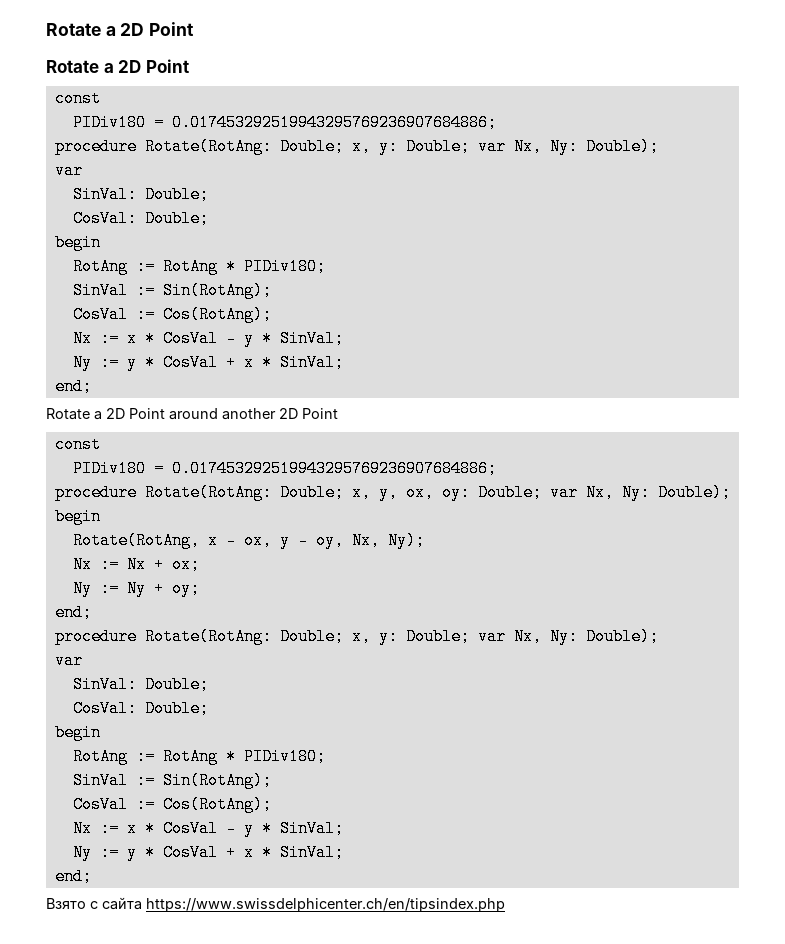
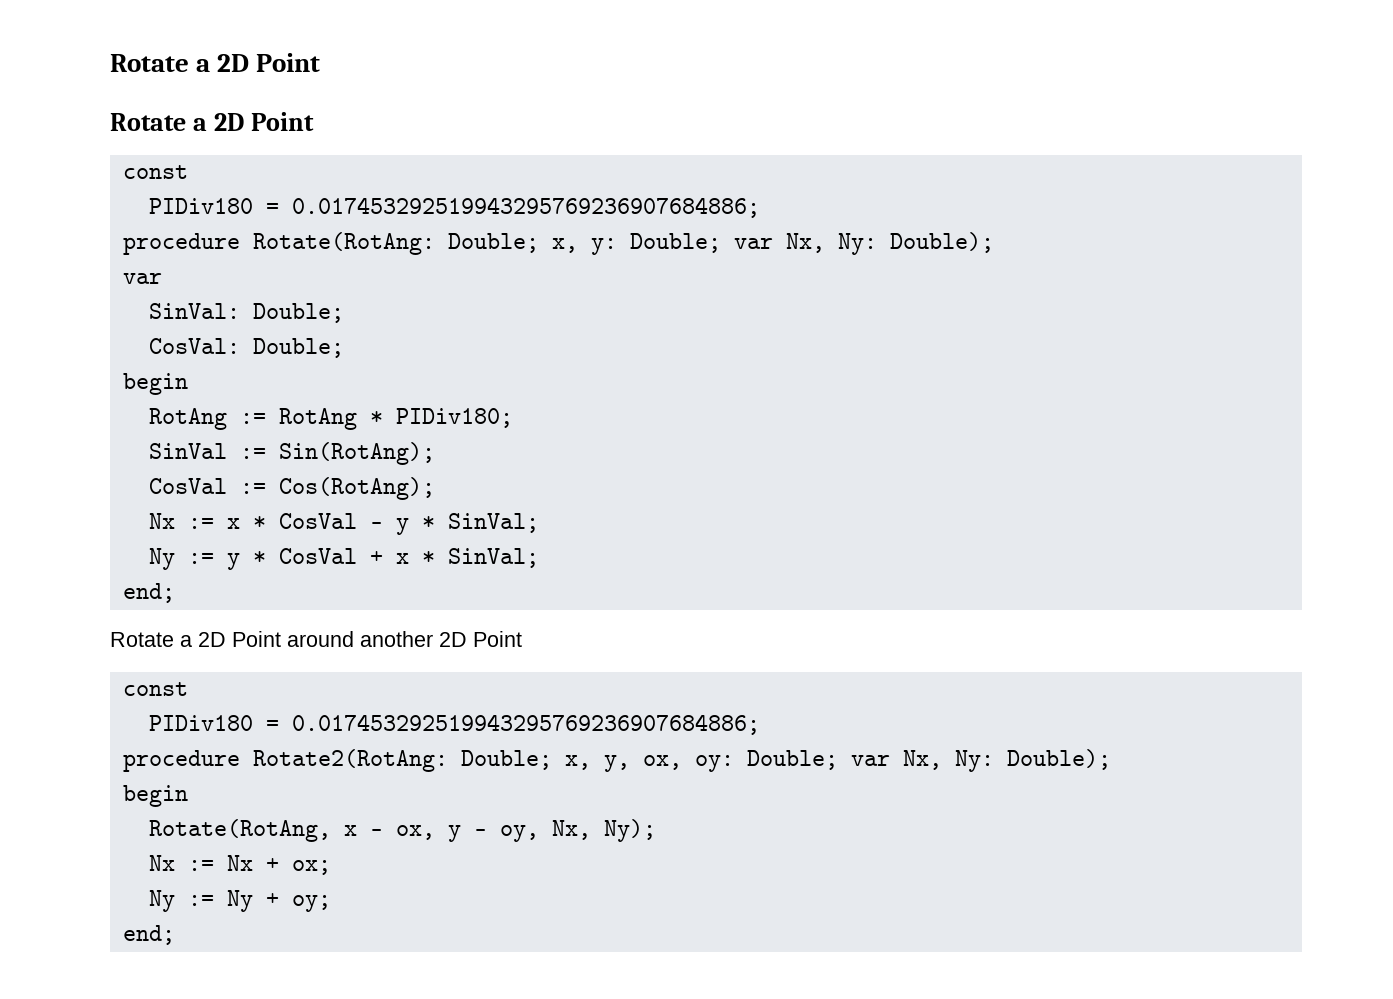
[144,484,272,501] Rotate(RotAng: -> [252,749,448,772] Rotate2(RotAng:
[54,628,659,645] [54,652,83,669] [72,676,209,693] [72,700,209,717] [54,724,101,741] [72,748,326,765] [72,772,272,789] [72,796,272,813] [72,820,344,837] [72,844,344,861] [54,868,92,885] [46,897,505,912] // procedure Rotate(RotAng: Double; x, y: Double; var Nx, Ny: Double); // var // SinVal: Double; // CosVal: Double; // begin // RotAng := RotAng * PIDiv180; // SinVal := Sin(RotAng); // CosVal := Cos(RotAng); // Nx := x * CosVal - y * SinVal; // Ny := y * CosVal + x * SinVal; // end; // Взято с сайта https://www.swissdelphicenter.ch/en/tipsindex.php -> (175, 935) none

